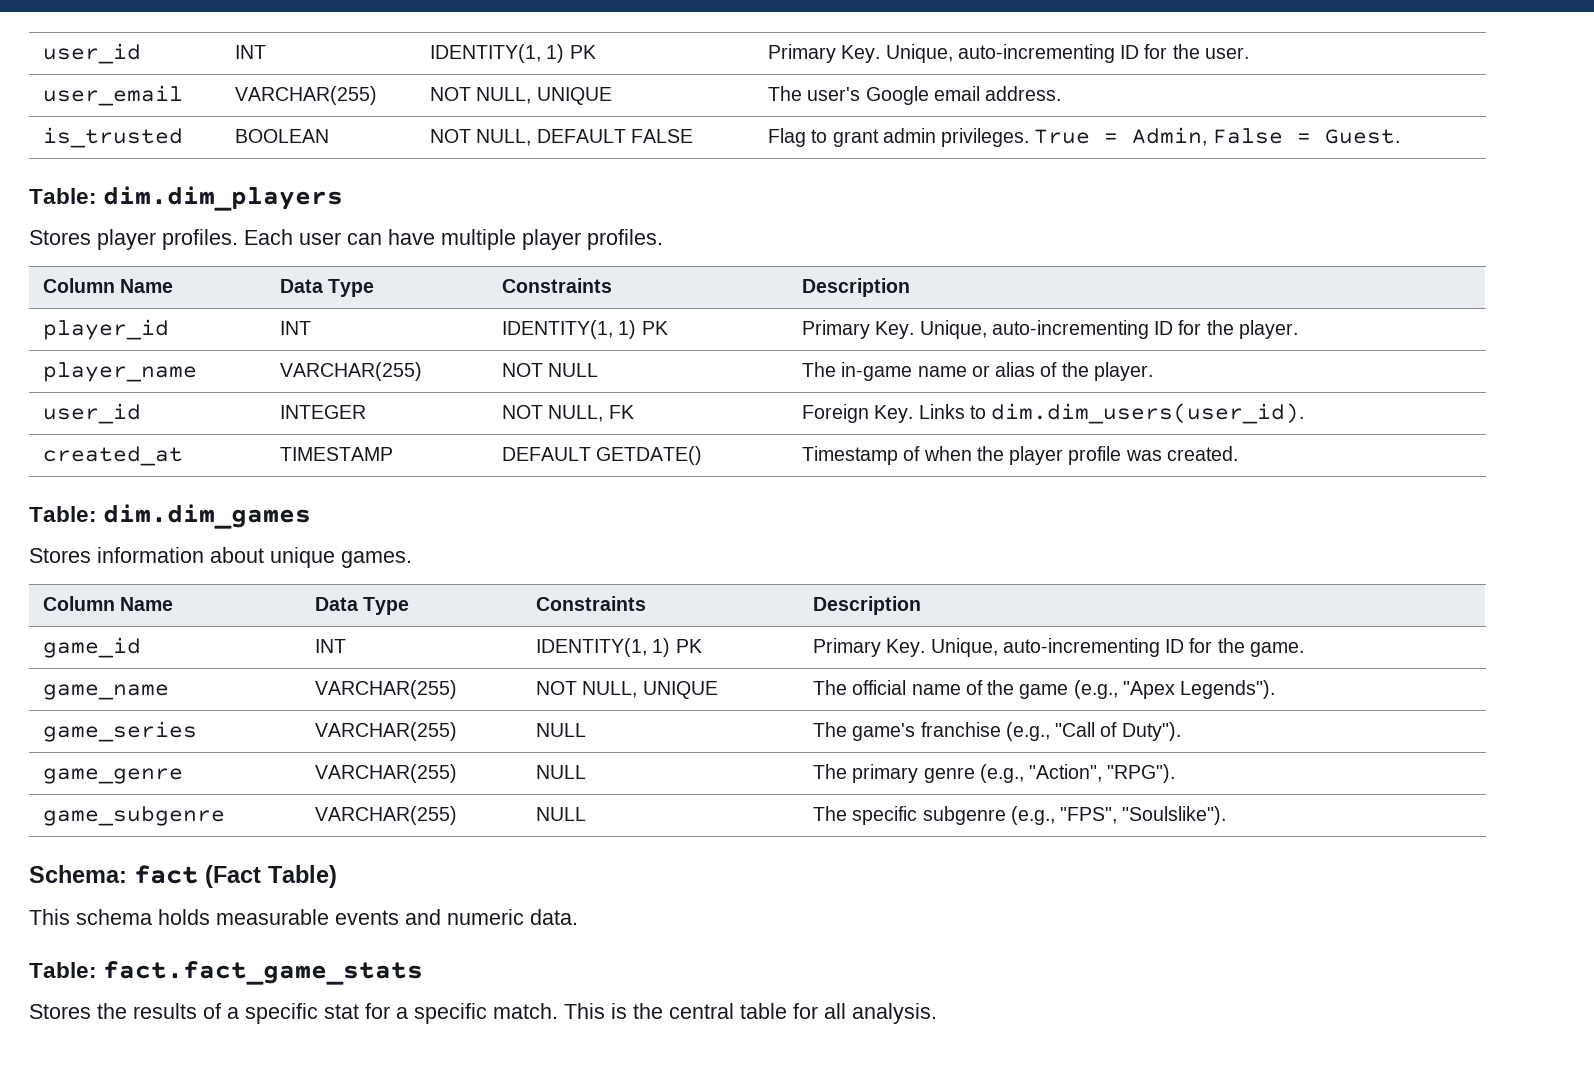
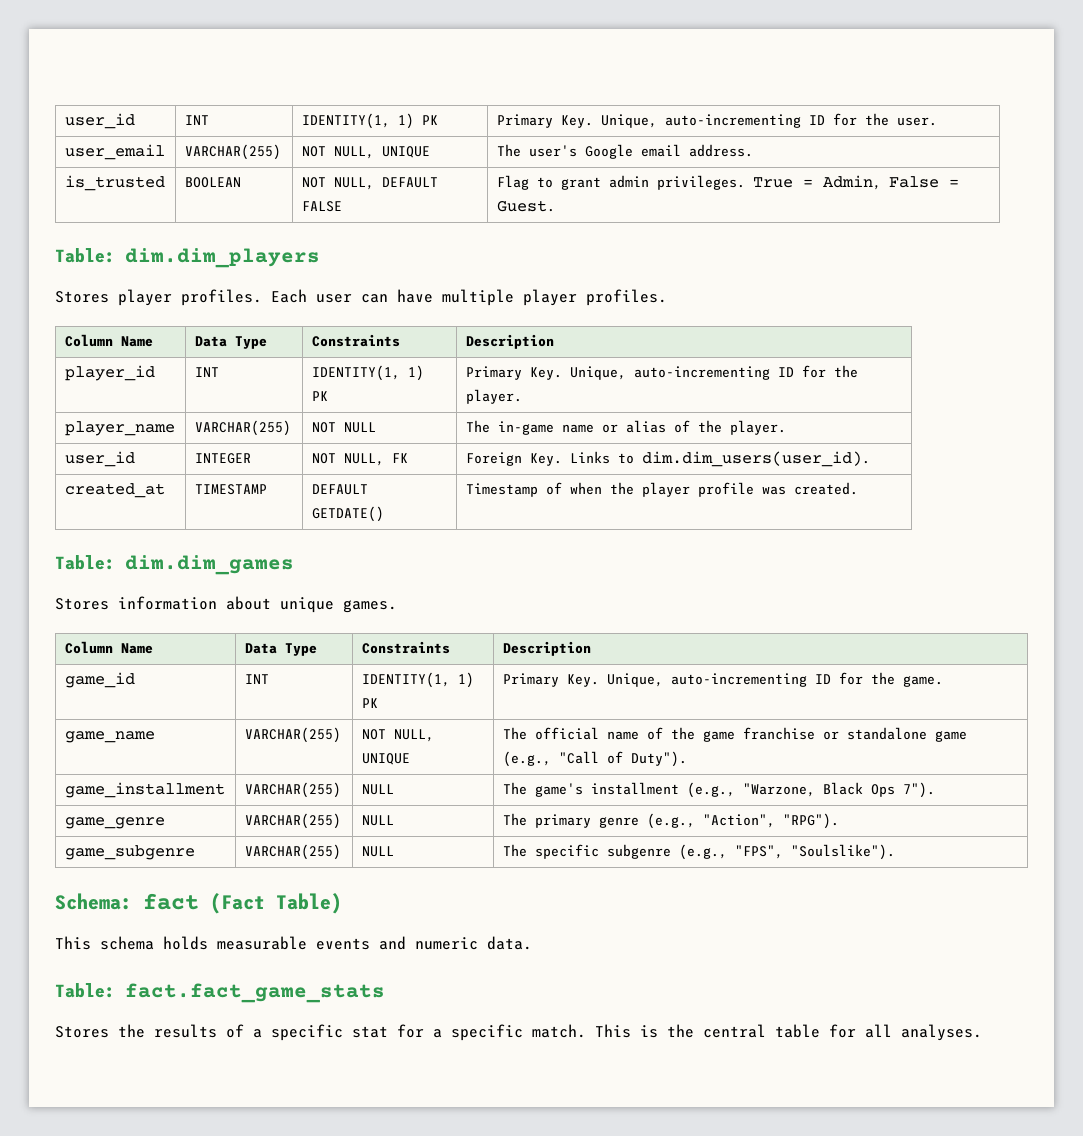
[1073,680,1276,699] [43,721,198,742] [315,722,458,741] [536,723,587,737] [813,722,1181,741] (e.g., "Apex Legends"). // game_series | VARCHAR(255) | NULL | The game's franchise (e.g., "Call of Duty"). -> [742,727,967,742] [502,751,687,767] [64,782,225,798] [244,782,341,798] [361,784,394,795] [502,782,935,798] franchise or standalone game (e.g., "Call of Duty"). // game_installment | VARCHAR(255) | NULL | The game's installment (e.g., "Warzone, Black Ops 7").
[852,1003,937,1024] analysis. -> [901,1024,982,1041] analyses.

